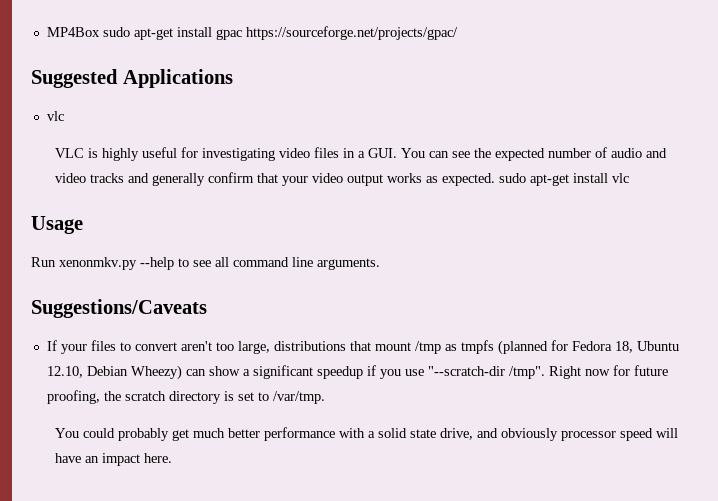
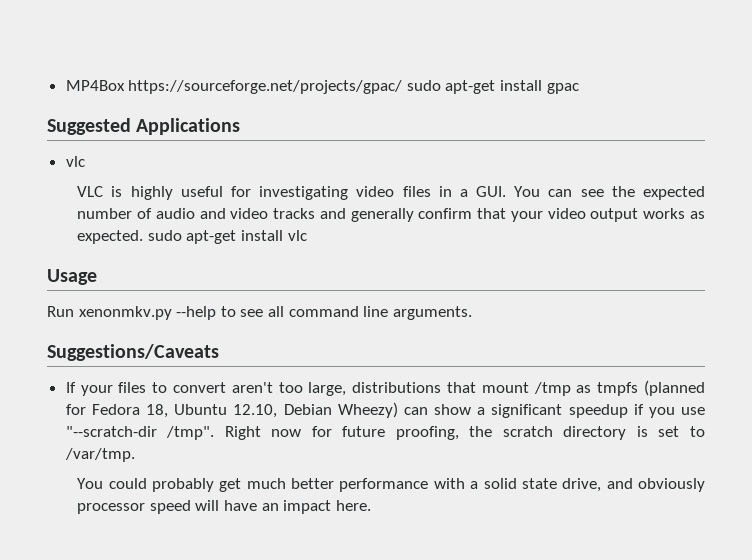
(100, 32) none -> [128,80,403,94] https://sourceforge.net/projects/gpac/
[245,26,458,40] https://sourceforge.net/projects/gpac/ -> (579, 88) none

